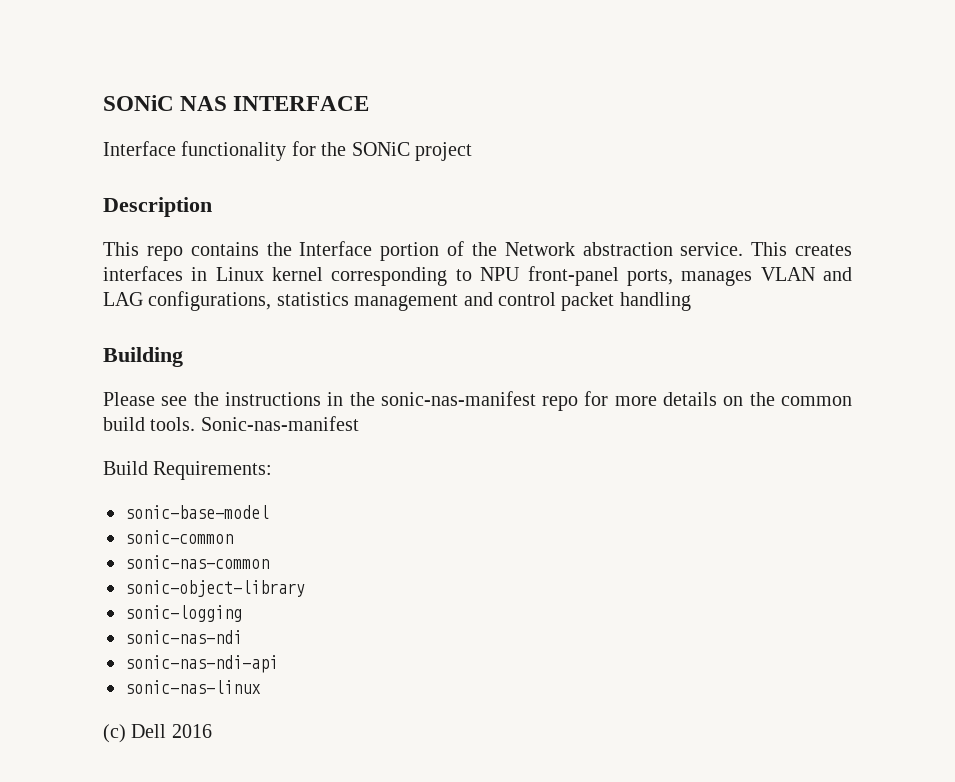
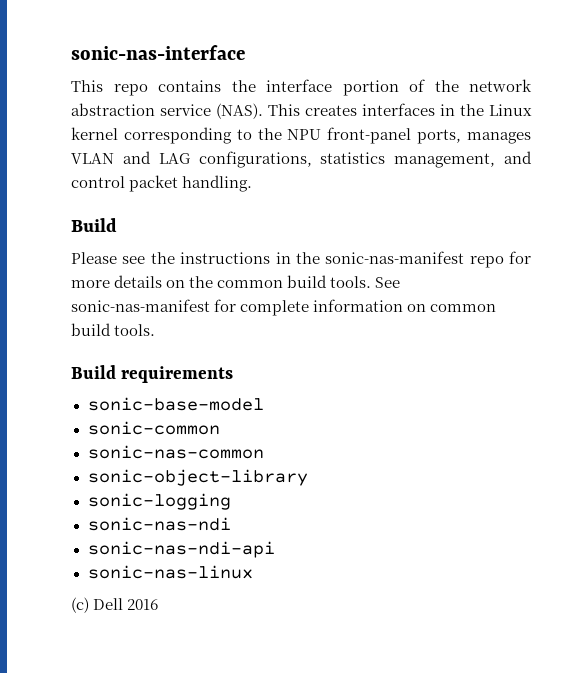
[103,95,370,111] [103,141,472,161] [103,197,212,217] SONiC NAS INTERFACE // Interface functionality for the SONiC project // Description -> [71,45,245,60] sonic-nas-interface
[299,241,373,256] Interface -> [266,79,332,92] interface
[504,242,744,256] Network abstraction service. -> [469,79,532,92] [71,103,263,119] network abstraction service (NAS).
(208, 274) none -> [460,104,484,116] the
(472, 275) none -> [257,128,282,140] the
[354,294,459,311] management -> [394,153,496,168] management,
[619,292,691,311] [103,347,183,367] handling // Building -> [182,175,253,192] [71,218,117,232] handling. // Build
[200,416,359,431] [103,461,273,480] Sonic-nas-manifest // Build Requirements: -> [375,277,401,288] [71,299,497,316] [71,323,156,336] [71,365,234,383] See sonic-nas-manifest for complete information on common build tools. // Build requirements

